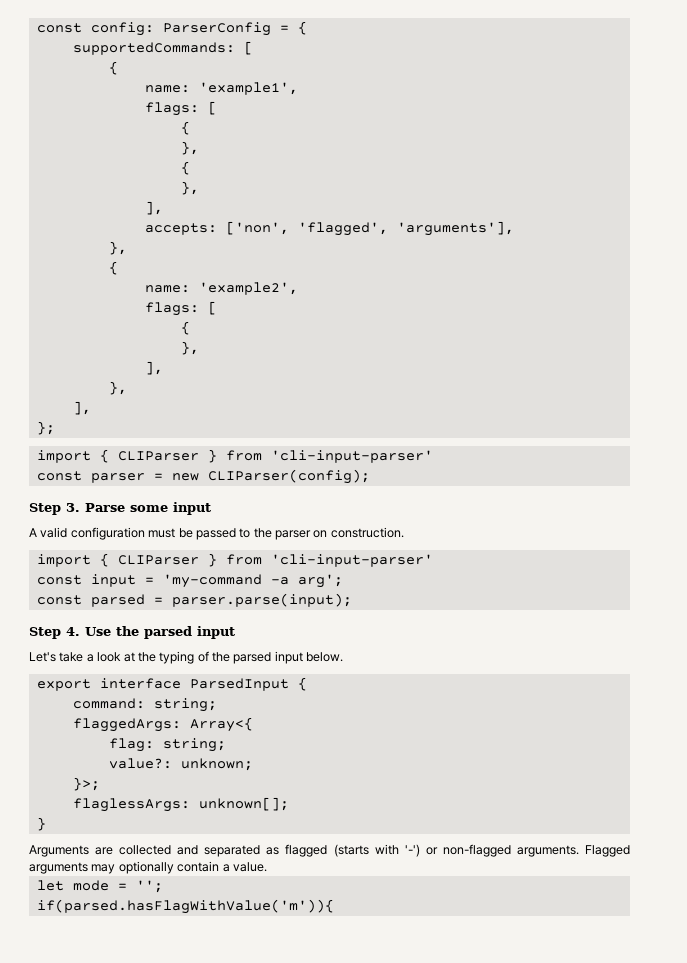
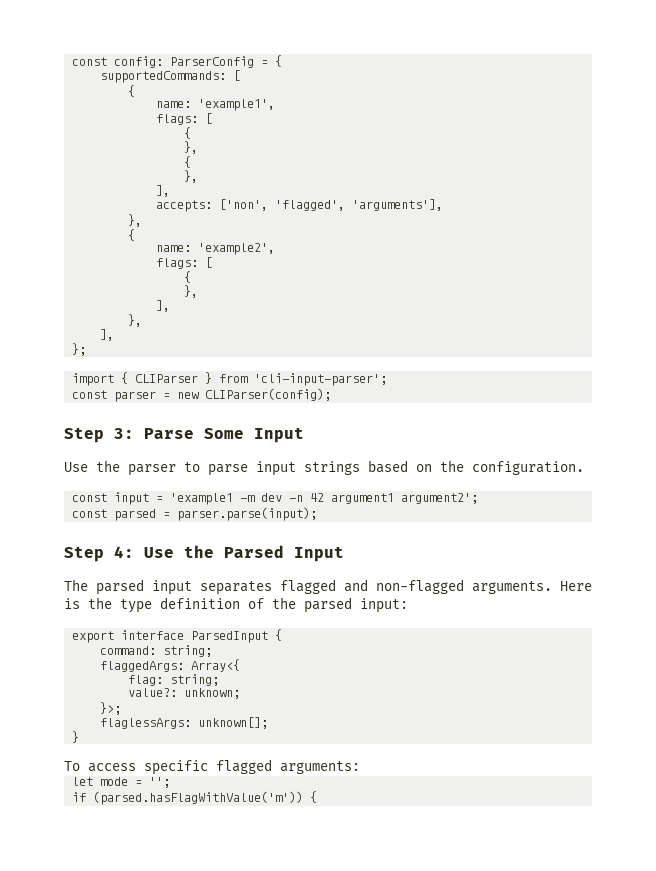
[270,450,433,463] 'cli-input-parser' -> [254,373,388,386] 'cli-input-parser';
[66,502,211,515] [29,527,404,540] [36,553,433,567] [36,574,343,588] 3. Parse some input // A valid configuration must be passed to the parser on construction. // import { CLIParser } from 'cli-input-parser' // const input = 'my-command -a arg'; -> [114,427,304,443] [64,460,584,476] [72,492,479,505] 3: Parse Some Input // Use the parser to parse input strings based on the configuration. // const input = 'example1 -m dev -n 42 argument1 argument2';
[66,626,235,639] [29,651,195,664] 4. Use the parsed input // Let's take a look at the typing -> [114,545,344,562] [64,579,592,595] [64,597,240,613] 4: Use the Parsed Input // The parsed input separates flagged and non-flagged arguments. Here is the type definition
[274,651,344,664] input below. -> [360,598,408,613] input:
[29,844,631,857] [29,861,267,874] Arguments are collected and separated as flagged (starts with '-') or non-flagged arguments. Flagged arguments may optionally contain a value. -> [64,759,360,775] To access specific flagged arguments:
[36,899,334,914] if(parsed.hasFlagWithValue('m')){ -> [72,791,318,805] if (parsed.hasFlagWithValue('m')) {

